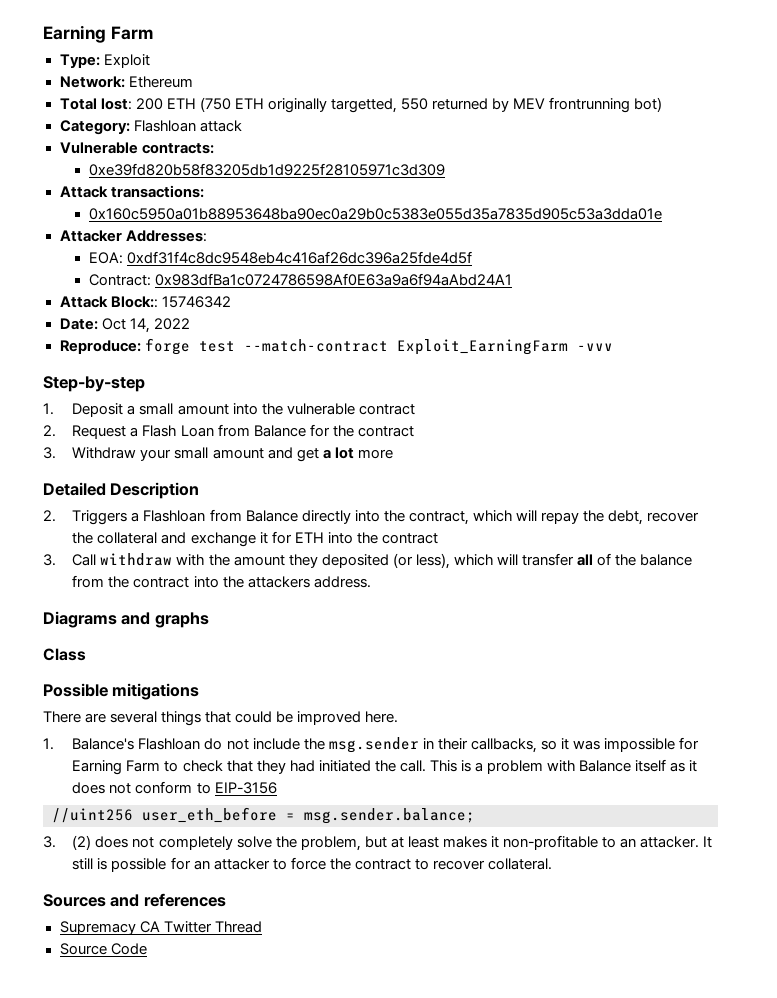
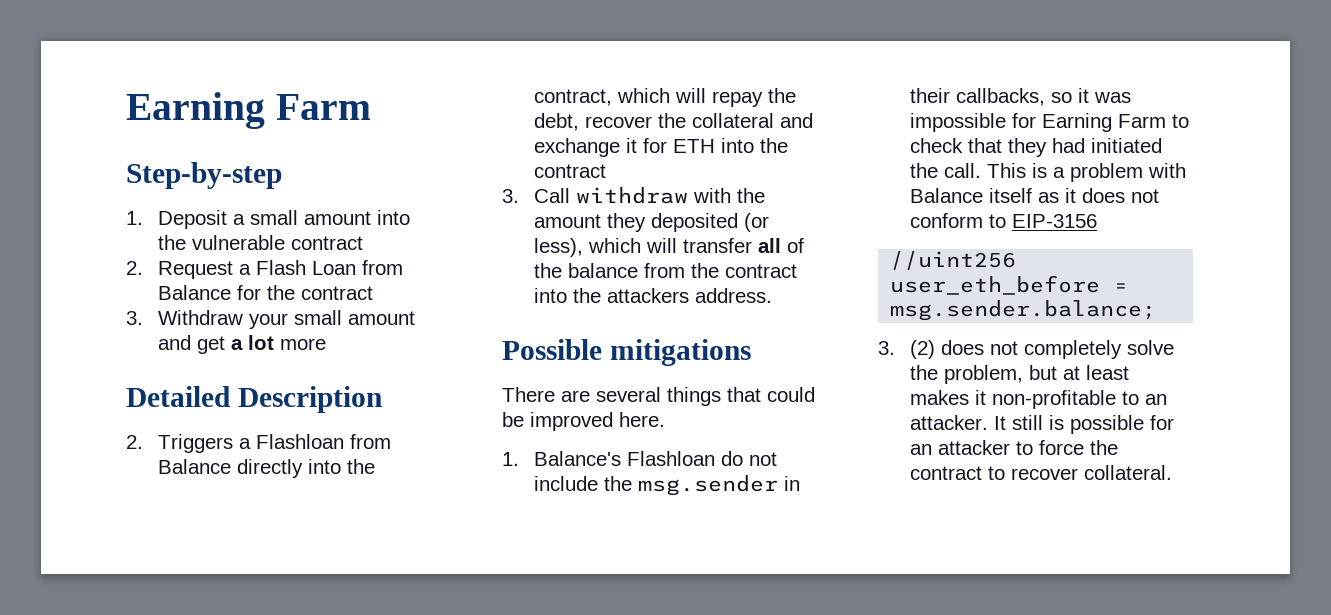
[43,25,153,43] [59,54,150,68] [59,76,193,88] [59,97,663,113] [59,120,242,135] [59,142,214,154] [88,163,445,176] [59,185,204,198] [88,208,662,220] [59,230,207,242] [88,251,472,264] [88,273,512,286] [59,296,231,308] [59,318,190,333] [59,338,613,355] Earning Farm // Type: Exploit // Network: Ethereum // Total lost: 200 ETH (750 ETH originally targetted, 550 returned by MEV frontrunning bot) // Category: Flashloan attack // Vulnerable contracts: // 0xe39fd820b58f83205db1d9225f28105971c3d309 // Attack transactions: // 0x160c5950a01b88953648ba90ec0a29b0c5383e055d35a7835d905c53a3dda01e // Attacker Addresses: // EOA: 0xdf31f4c8dc9548eb4c416af26dc396a25fde4d5f // Contract: 0x983dfBa1c0724786598Af0E63a9a6f94aAbd24A1 // Attack Block:: 15746342 // Date: Oct 14, 2022 // Reproduce: forge test --match-contract Exploit_EarningFarm -vvv -> [126,92,371,129] Earning Farm
[43,611,209,628] [43,648,86,661] // Diagrams and graphs // Class -> (773, 295) none
[43,893,226,907] [59,921,262,935] [59,943,147,955] // Sources and references // Supremacy CA Twitter Thread // Source Code -> (1173, 472) none

